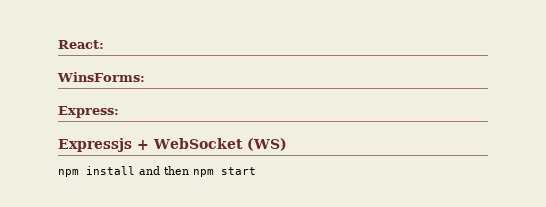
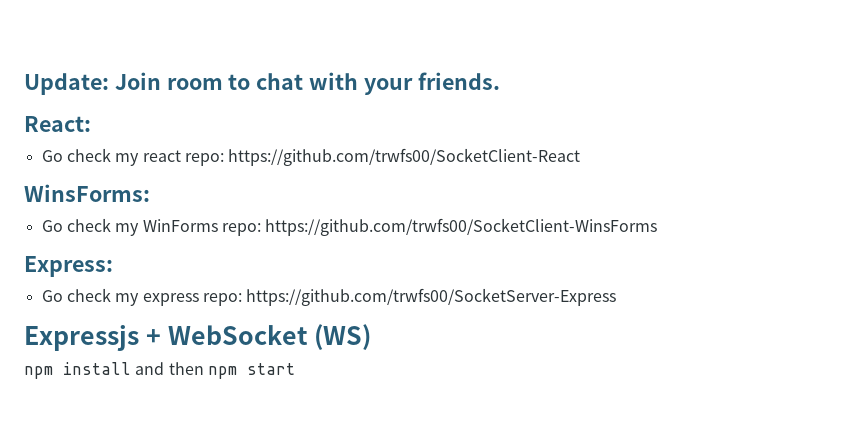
[58,40,104,49] [57,72,145,82] [58,106,119,118] React: // WinsForms: // Express: -> [24,72,500,95] [24,116,91,132] [41,148,581,166] [24,184,150,202] [41,218,658,236] [24,256,113,277] [41,288,617,306] Update: Join room to chat with your friends. // React: // Go check my react repo: https://github.com/trwfs00/SocketClient-React // WinsForms: // Go check my WinForms repo: https://github.com/trwfs00/SocketClient-WinsForms // Express: // Go check my express repo: https://github.com/trwfs00/SocketServer-Express

